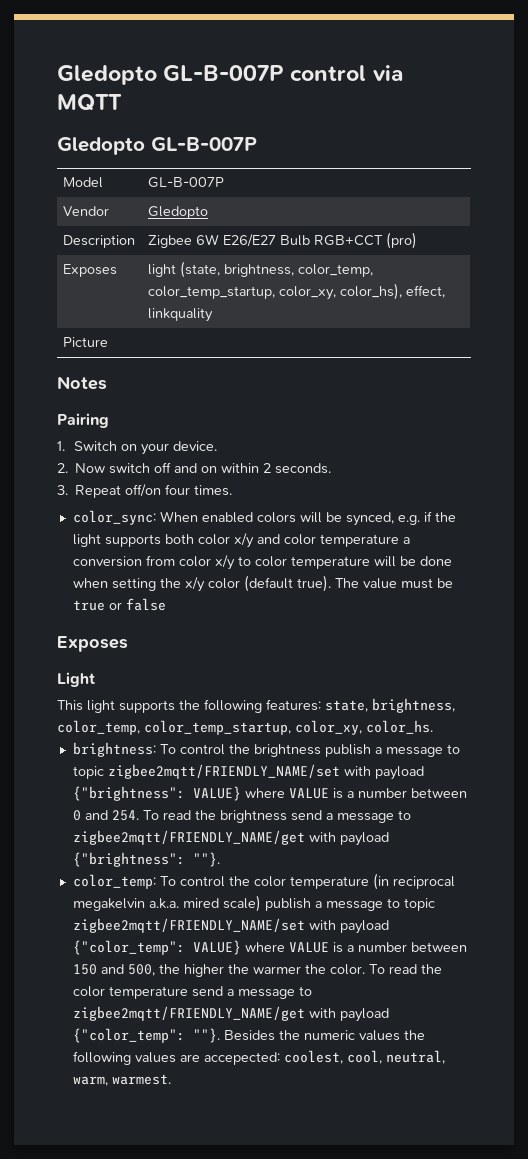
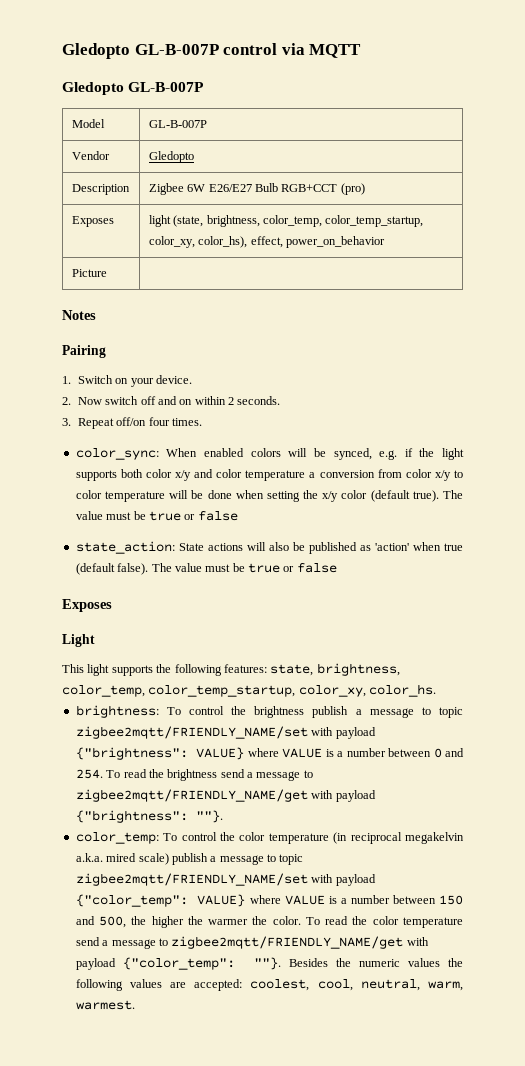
[148,308,214,322] linkquality -> [286,236,386,248] power_on_behavior
(166, 604) none -> [75,541,463,554] [75,563,337,575] // state_action: State actions will also be published as 'action' when true (default false). The value must be true or false
[203,1052,280,1065] accepected: -> [194,979,243,991] accepted:

